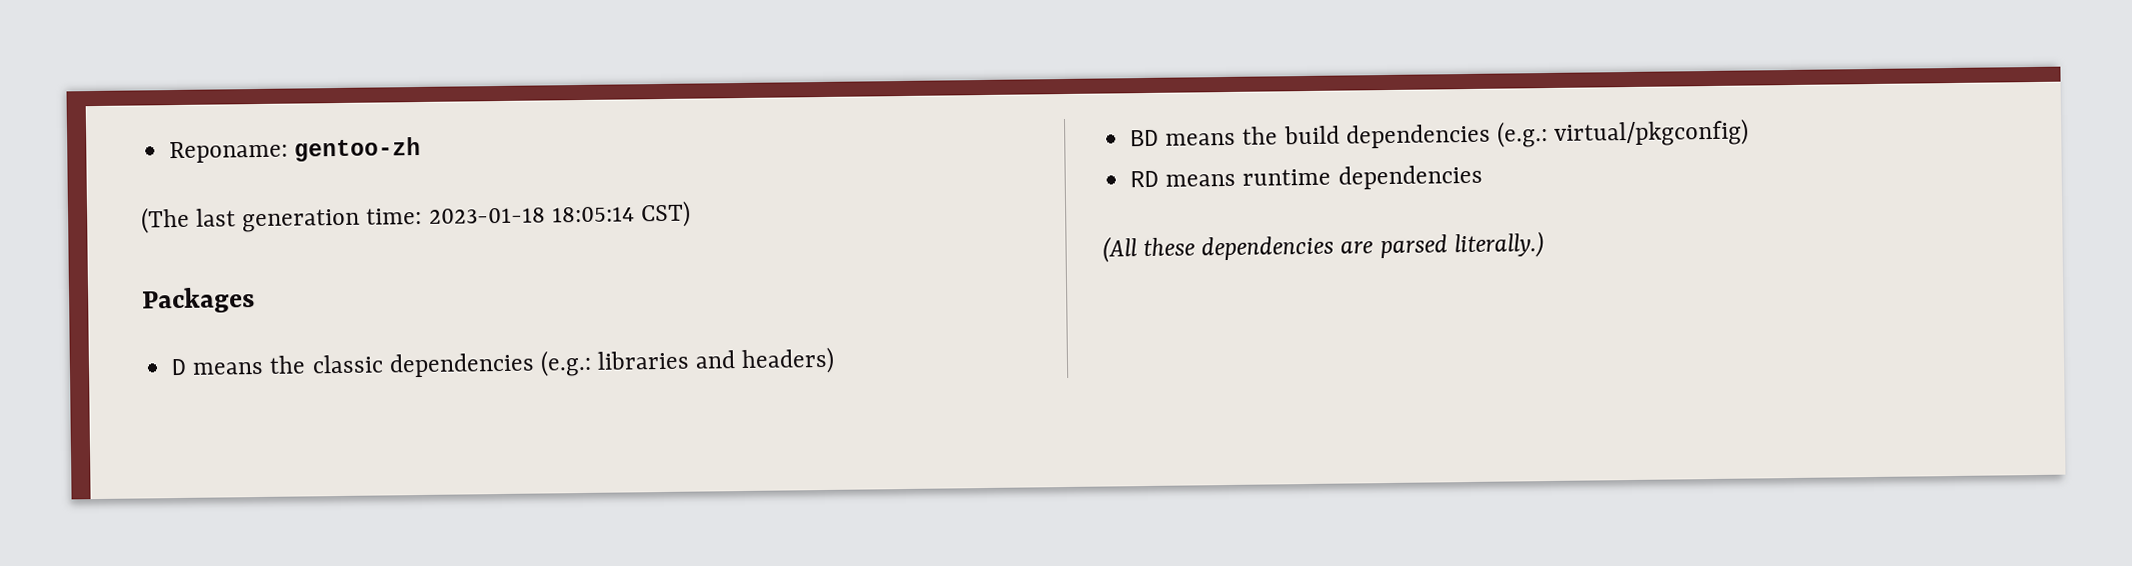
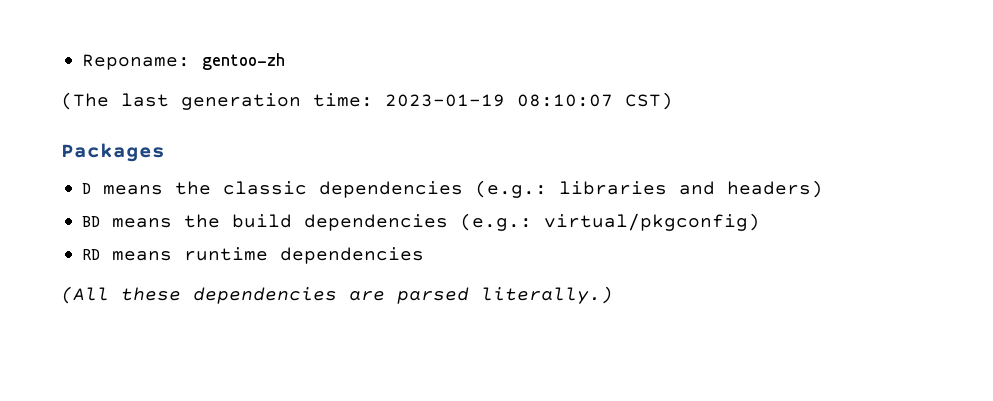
[428,206,635,224] 2023-01-18 18:05:14 -> [385,94,613,107] 2023-01-19 08:10:07

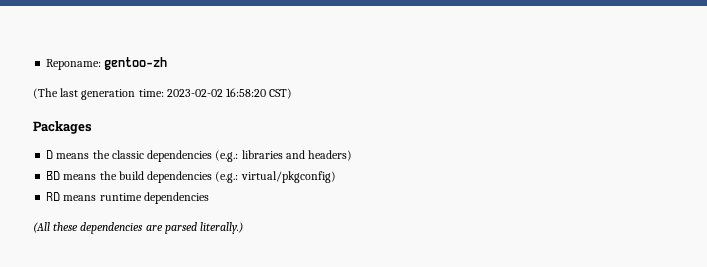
[385,94,613,107] 2023-01-19 08:10:07 -> [166,88,267,97] 2023-02-02 16:58:20

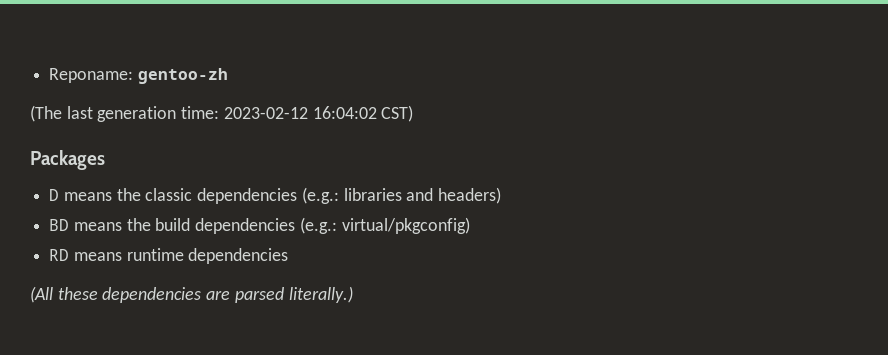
[166,88,267,97] 2023-02-02 16:58:20 -> [223,106,377,119] 2023-02-12 16:04:02

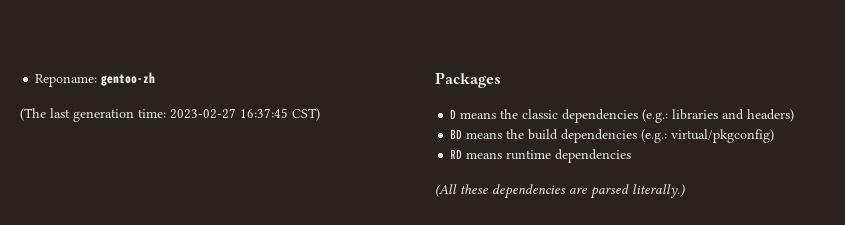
[223,106,377,119] 2023-02-12 16:04:02 -> [170,108,288,119] 2023-02-27 16:37:45

